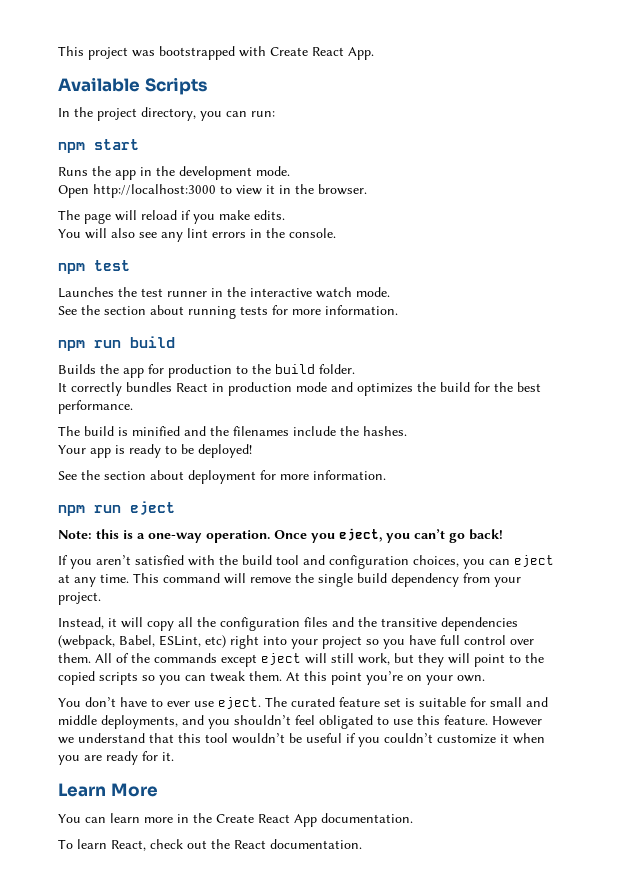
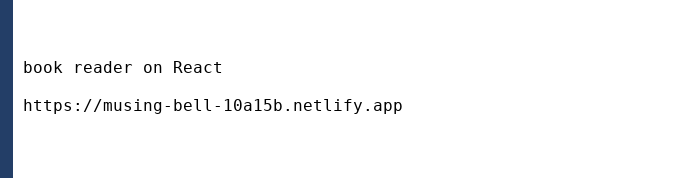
[58,46,374,60] [58,77,207,95] [58,107,275,121] [58,139,139,153] [58,166,290,180] [58,184,367,198] [58,210,285,224] [58,228,336,242] [58,260,130,274] [58,287,390,298] [58,305,398,319] [58,336,175,351] [58,364,355,378] [58,382,541,396] [58,400,133,414] [58,426,407,436] [58,444,252,458] [58,470,386,484] [58,501,175,516] [58,528,503,543] [58,555,554,569] [58,573,521,587] [58,592,101,605] [58,617,518,631] [58,635,534,649] [58,653,544,667] [58,671,485,685] [58,697,548,709] [58,715,542,729] [58,733,545,747] [58,751,174,765] [58,783,158,797] [58,813,413,827] [58,839,362,851] This project was bootstrapped with Create React App. // Available Scripts // In the project directory, you can run: // npm start // Runs the app in the development mode. // Open http://localhost:3000 to view it in the browser. // The page will reload if you make edits. // You will also see any lint errors in the console. // npm test // Launches the test runner in the interactive watch mode. // See the section about running tests for more information. // npm run build // Builds the app for production to the build folder. // It correctly bundles React in production mode and optimizes the build for the best performance. // The build is minified and the filenames include the hashes. // Your app is ready to be deployed! // See the section about deployment for more information. // npm run eject // Note: this is a one-way operation. Once you eject, you can’t go back! // If you aren’t satisfied with the build tool and configuration choices, you can eject at any time. This command will remove the single build dependency from your project. // Instead, it will copy all the configuration files and the transitive dependencies (webpack, Babel, ESLint, etc) right into your project so you have full control over them. All of the commands except eject will still work, but they will point to the copied scripts so you can tweak them. At this point you’re on your own. // You don’t have to ever use eject. The curated feature set is suitable for small and middle deployments, and you shouldn’t feel obligated to use this feature. However we understand that this tool wouldn’t be useful if you couldn’t customize it when you are ready for it. // Learn More // You can learn more in the Create React App documentation. // To learn React, check out the React documentation. -> [23,61,223,73] [23,99,403,114] book reader on React // https://musing-bell-10a15b.netlify.app

